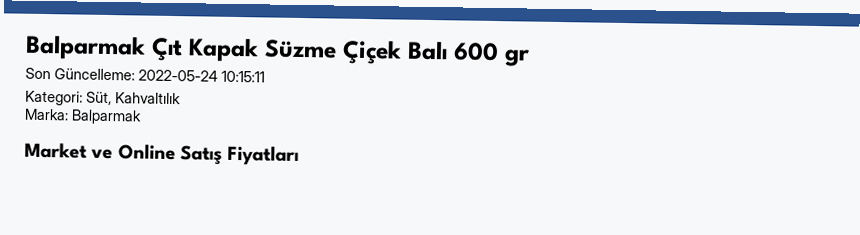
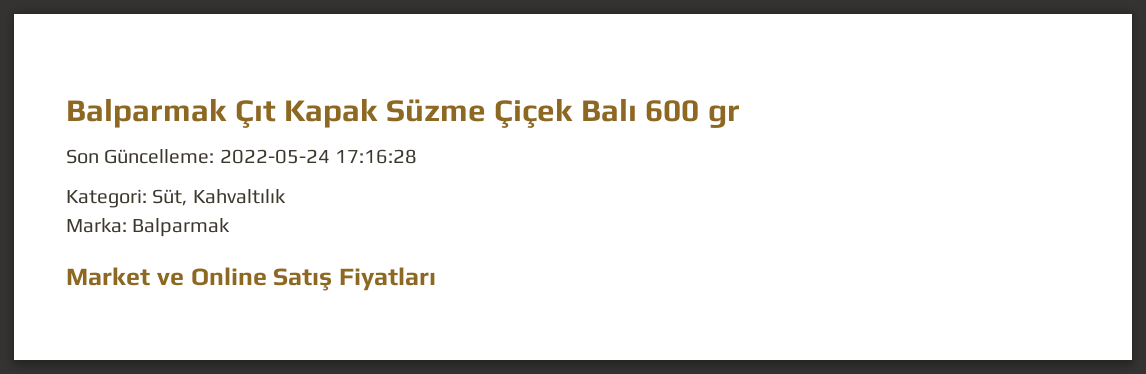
[221,70,265,83] 10:15:11 -> [335,149,418,164] 17:16:28

